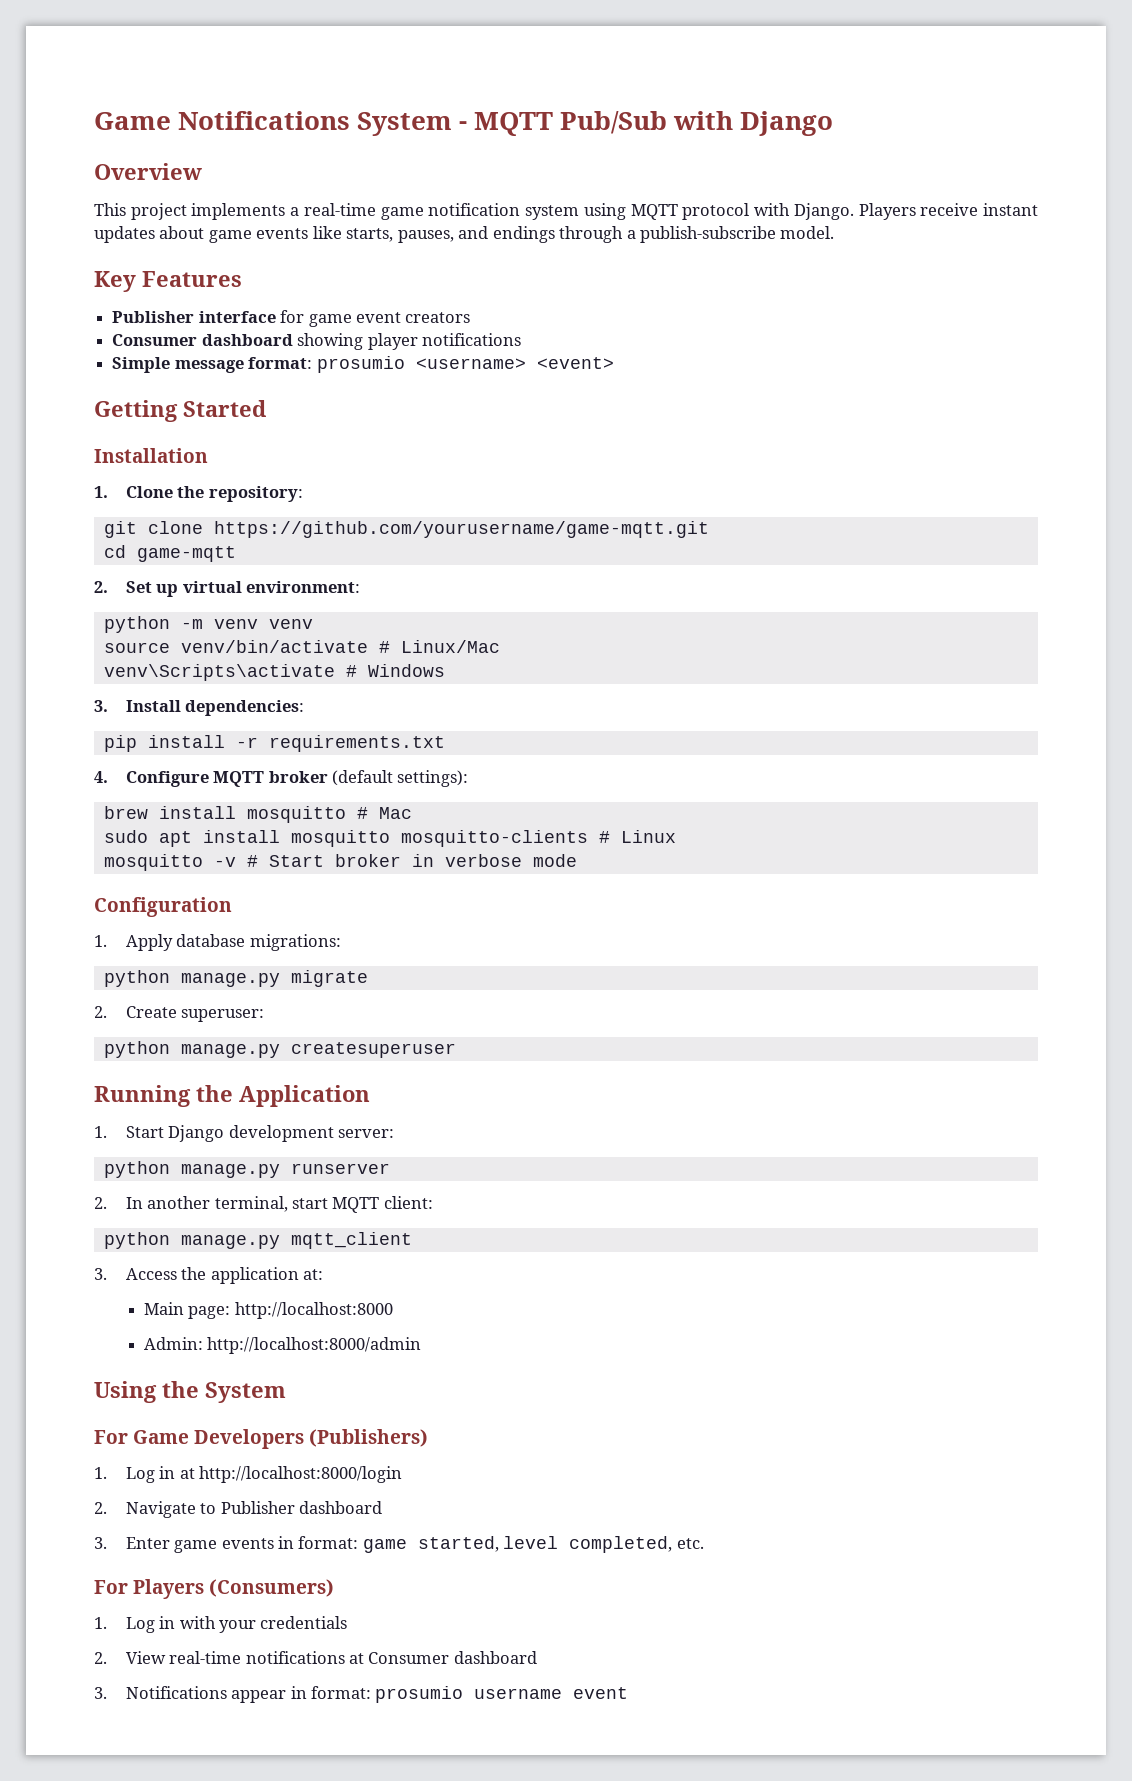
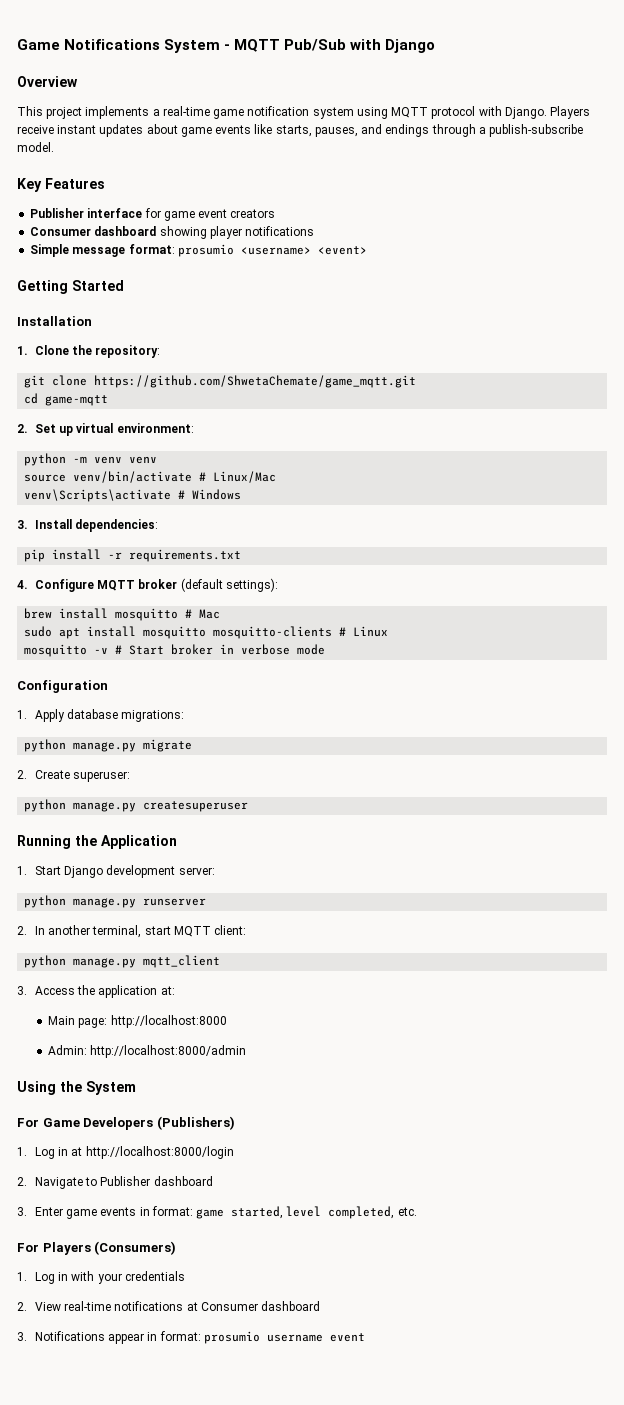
[213,521,709,538] https://github.com/yourusername/game-mqtt.git -> [94,375,417,388] https://github.com/ShwetaChemate/game_mqtt.git

